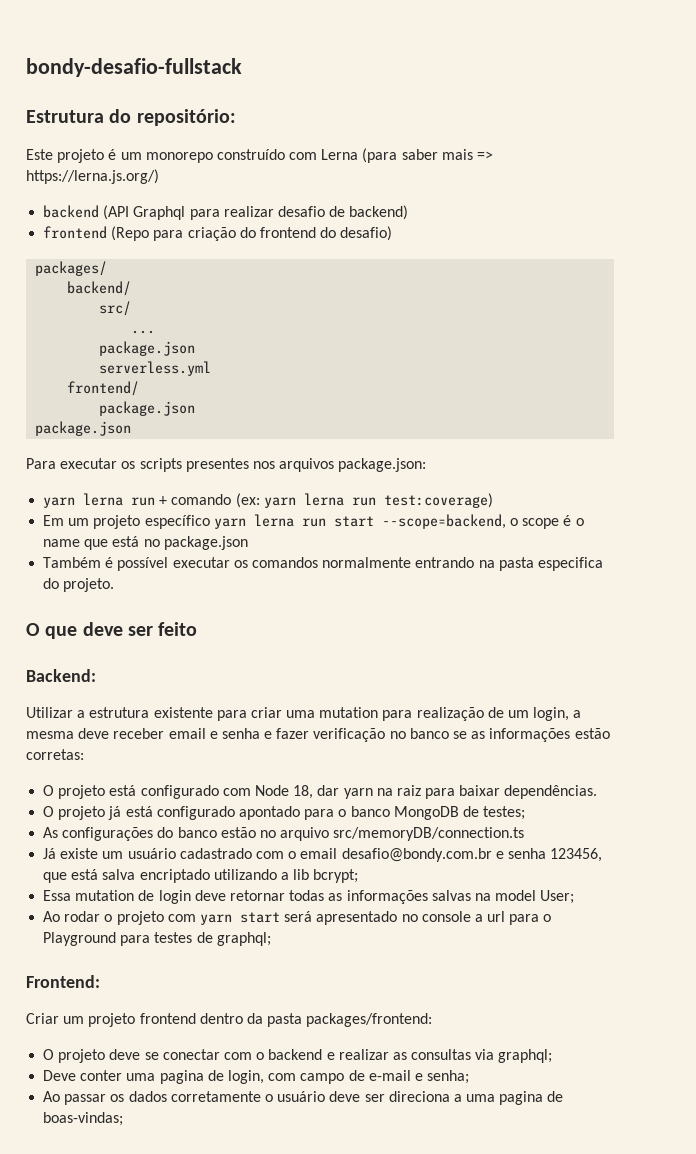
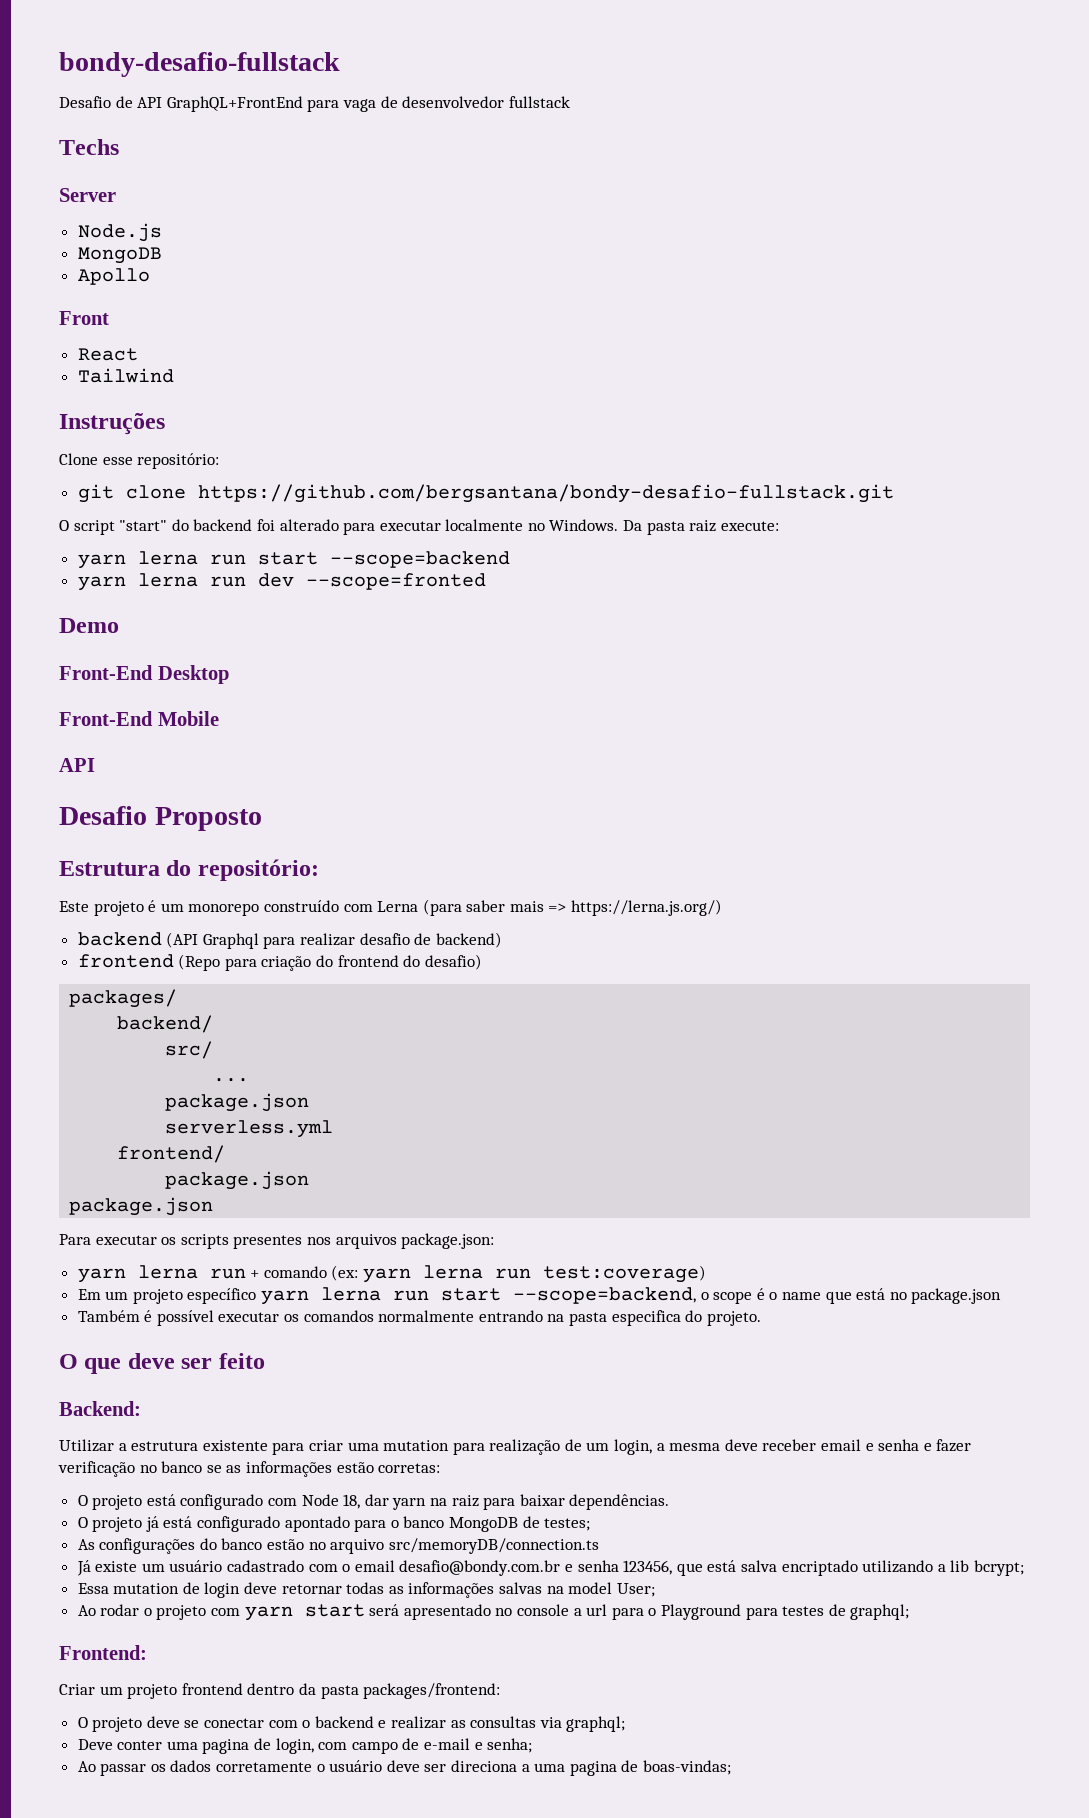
(242, 67) none -> [59,96,570,112] [59,139,119,155] [59,188,116,202] [77,223,162,242] [77,247,162,264] [77,268,150,285] [59,311,109,325] [77,348,138,361] [77,368,174,383] [59,413,165,435] [59,453,220,469] [77,484,894,503] [59,519,779,535] [77,551,510,569] [77,573,486,591] [59,618,119,633] [59,665,229,684] [59,711,219,726] [59,758,95,772] [59,806,262,831] // Desafio de API GraphQL+FrontEnd para vaga de desenvolvedor fullstack // Techs // Server // Node.js // MongoDB // Apollo // Front // React // Tailwind // Instruções // Clone esse repositório: // git clone https://github.com/bergsantana/bondy-desafio-fullstack.git // O script "start" do backend foi alterado para executar localmente no Windows. Da pasta raiz execute: // yarn lerna run start --scope=backend // yarn lerna run dev --scope=fronted // Demo // Front-End Desktop // Front-End Mobile // API // Desafio Proposto

